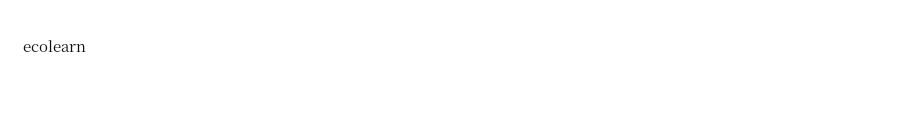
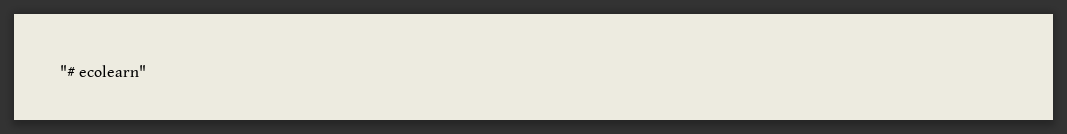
[23,40,86,52] ecolearn -> [60,65,147,77] "# ecolearn"

